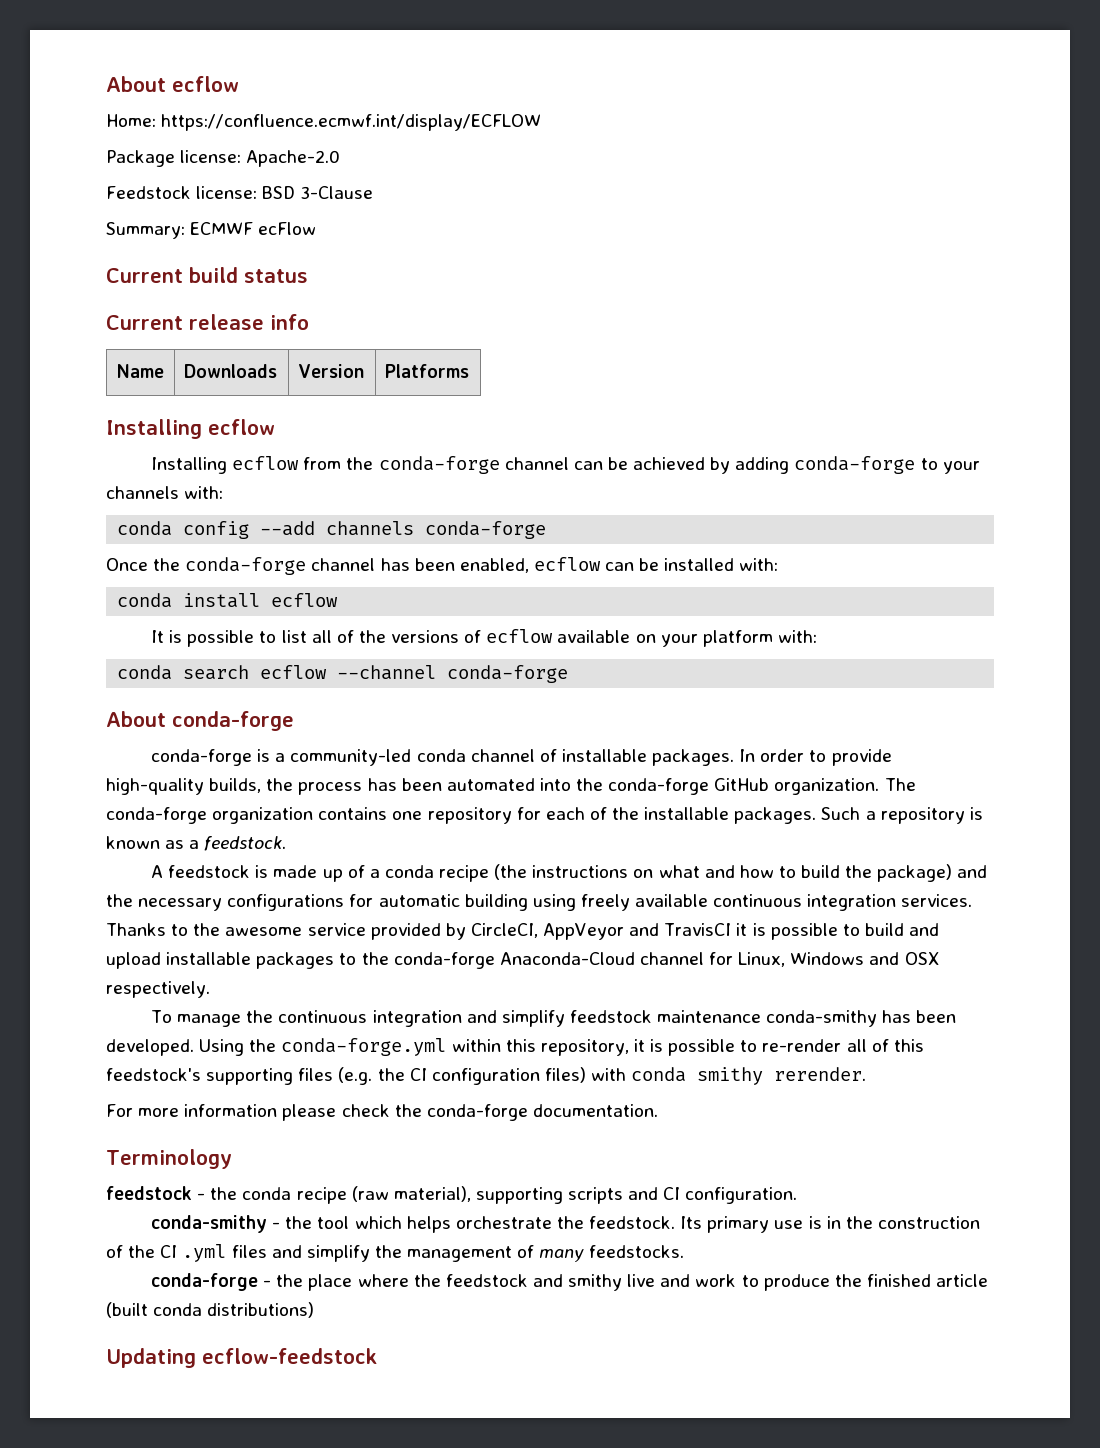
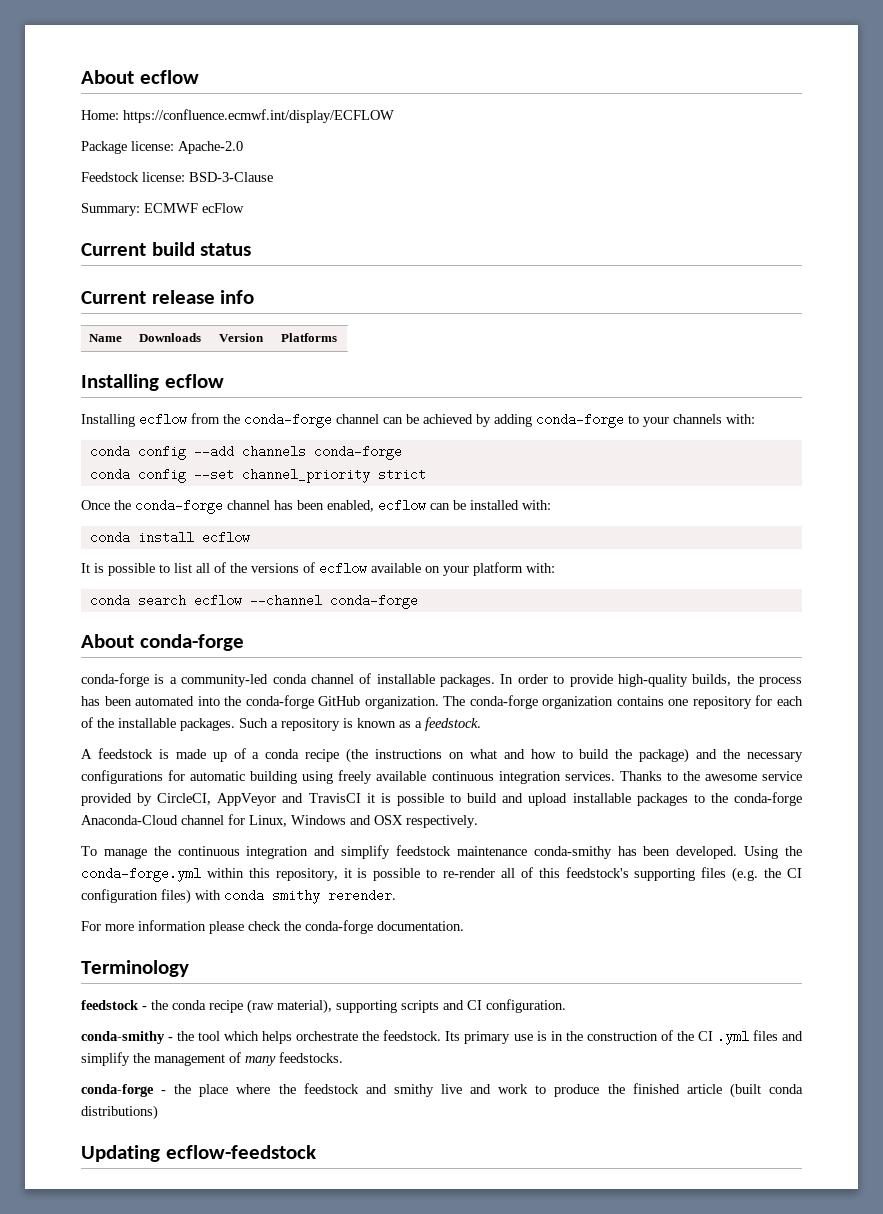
[262,186,374,199] BSD 3-Clause -> [189,172,273,182] BSD-3-Clause
(547, 530) none -> [89,468,426,483] // conda config --set channel_priority strict

